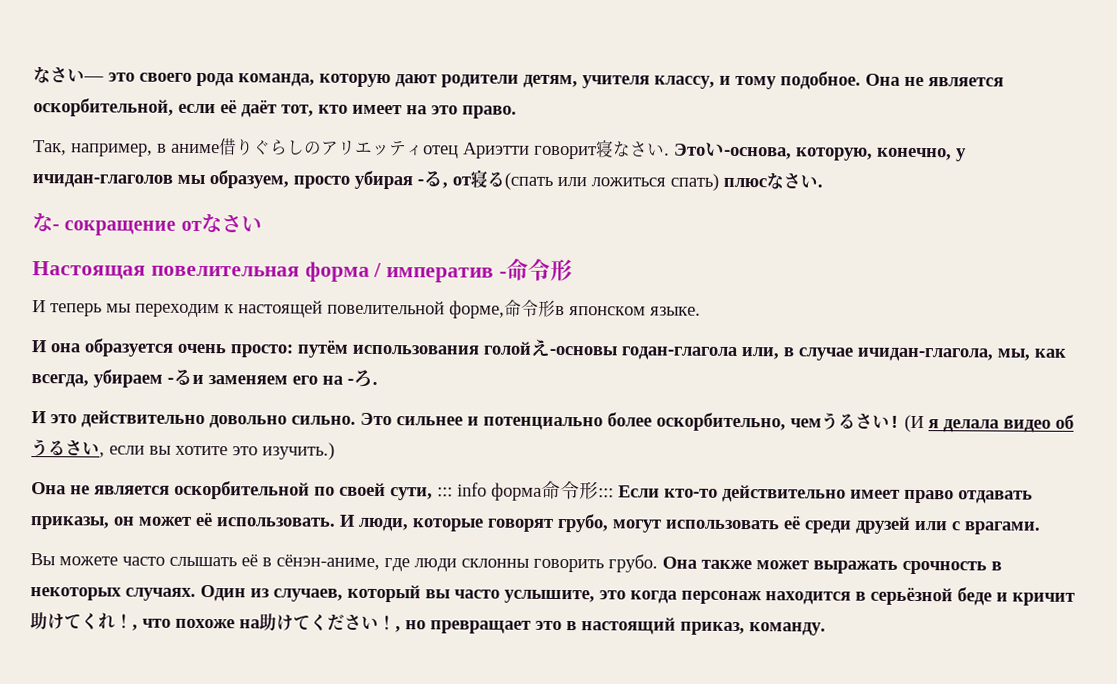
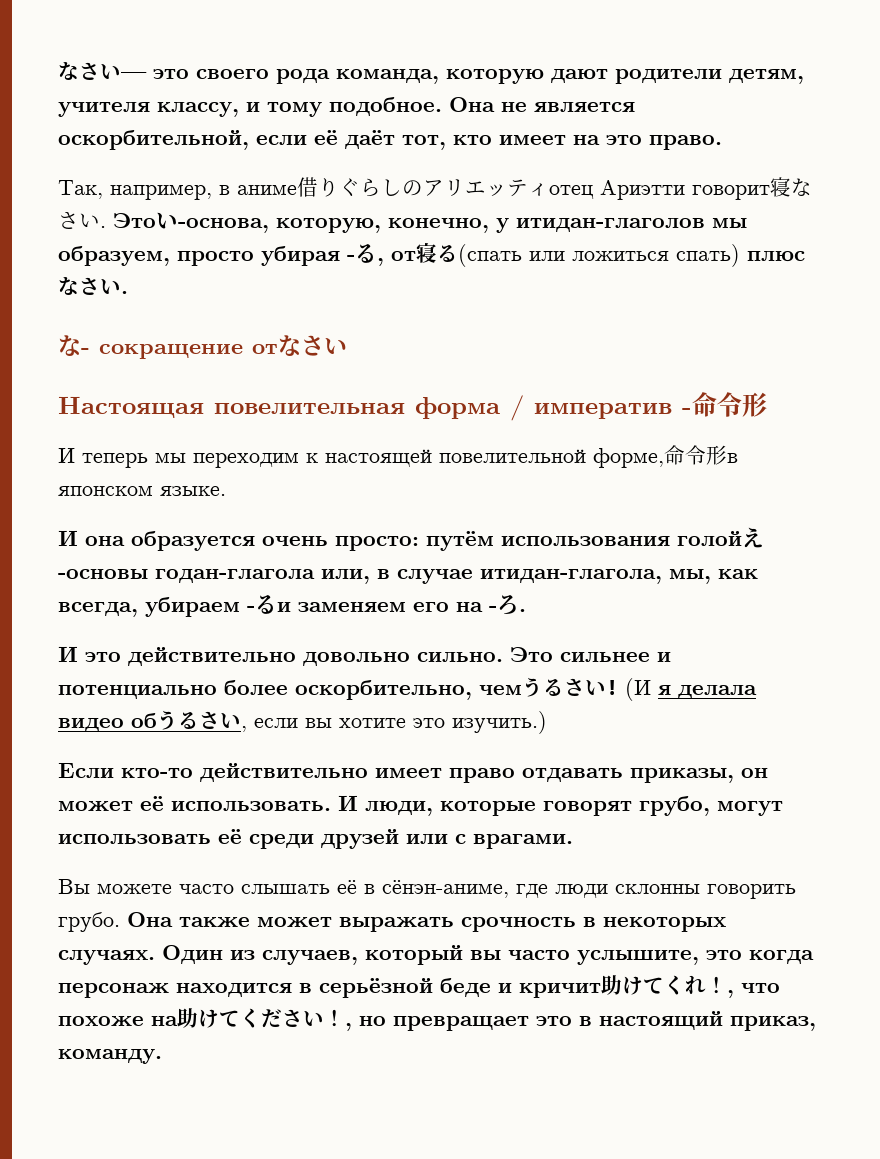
[32,174,173,188] ичидан-глаголов -> [516,218,705,232] итидан-глаголов
[857,347,993,362] ичидан-глагола, -> [480,569,662,584] итидан-глагола,
[31,480,614,501] Она не является оскорбительной по своей сути, ::: info форма命令形::: -> (547, 722) none

